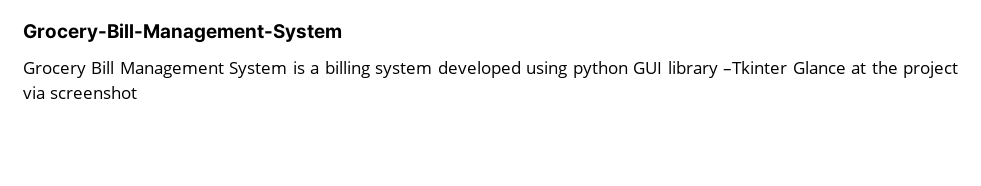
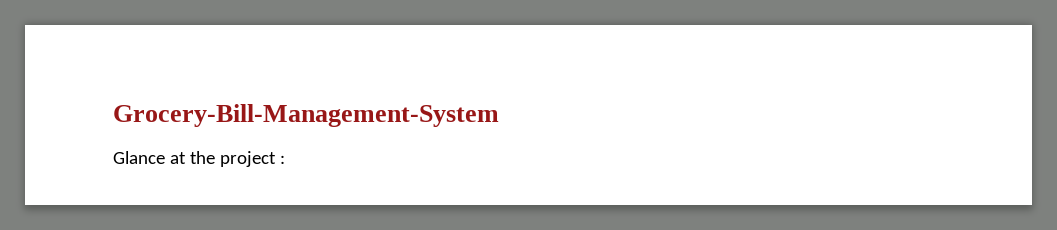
[23,61,788,78] Grocery Bill Management System is a billing system developed using python GUI library –Tkinter -> (499, 115) none
[23,86,137,99] via screenshot -> [279,155,285,164] :

